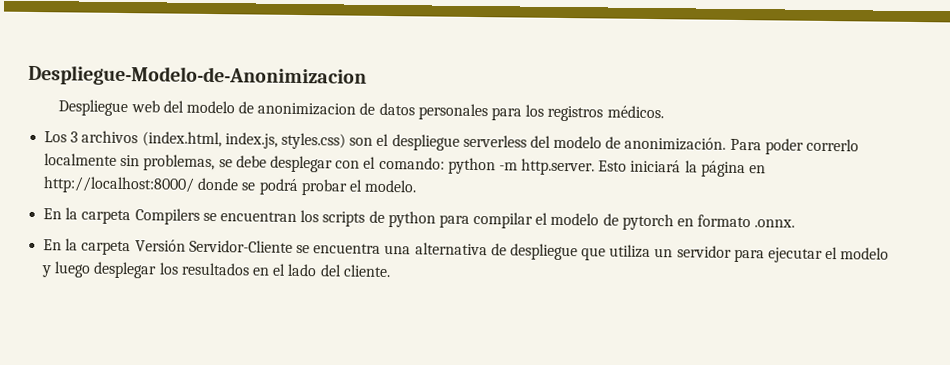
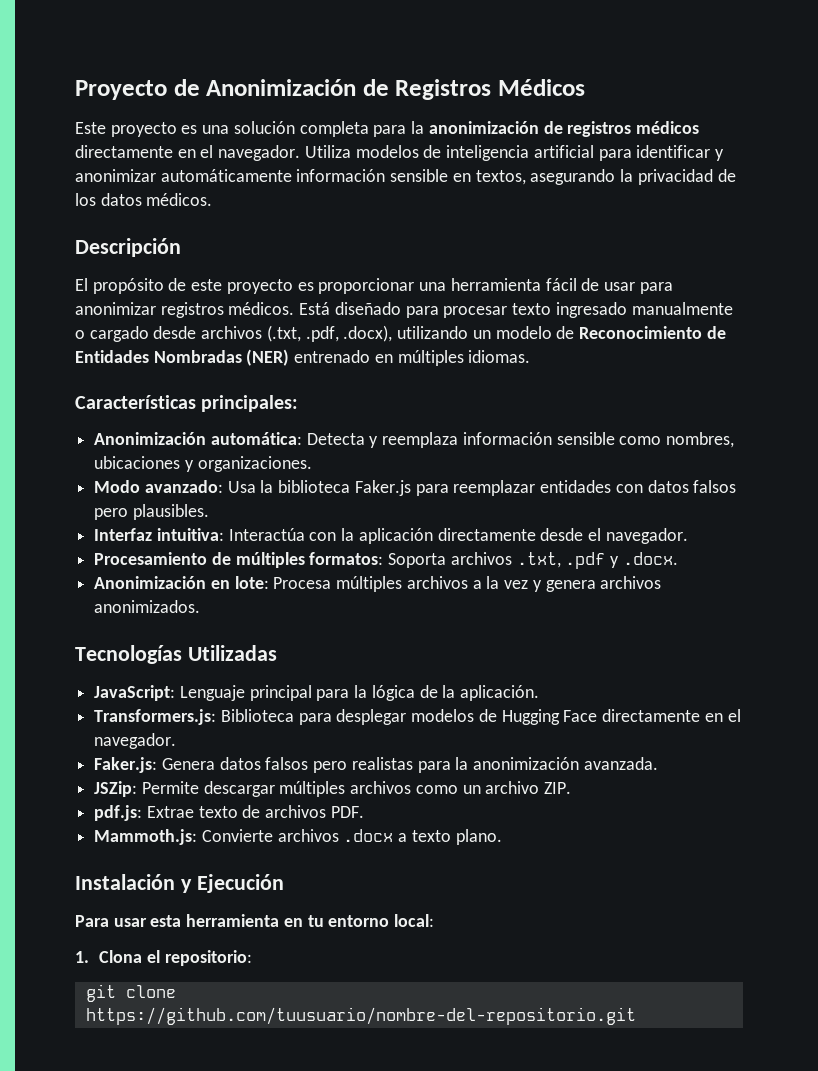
[28,64,367,88] [58,99,664,122] [44,130,860,155] [44,153,767,178] [43,176,418,196] [43,207,796,231] [43,238,890,263] [41,261,391,279] Despliegue-Modelo-de-Anonimizacion // Despliegue web del modelo de anonimizacion de datos personales para los registros médicos. // Los 3 archivos (index.html, index.js, styles.css) son el despliegue serverless del modelo de anonimización. Para poder correrlo localmente sin problemas, se debe desplegar con el comando: python -m http.server. Esto iniciará la página en http://localhost:8000/ donde se podrá probar el modelo. // En la carpeta Compilers se encuentran los scripts de python para compilar el modelo de pytorch en formato .onnx. // En la carpeta Versión Servidor-Cliente se encuentra una alternativa de despliegue que utiliza un servidor para ejecutar el modelo y luego desplegar los resultados en el lado del cliente. -> [75,79,586,100] [75,121,699,137] [75,145,724,161] [75,169,736,185] [75,193,213,206] [75,238,181,257] [75,278,673,294] [75,302,733,318] [75,325,726,342] [75,349,531,366] [75,395,299,412] [94,432,735,448] [94,456,312,472] [94,480,737,496] [94,504,209,520] [94,528,688,544] [94,552,678,569] [94,576,662,592] [94,600,201,613] [75,645,277,664] [94,685,540,701] [94,709,741,725] [94,733,177,749] [94,757,658,773] [94,781,572,797] [94,805,364,821] [94,829,502,845] [75,874,284,893] [75,914,435,927] [75,950,252,966] [85,984,176,1002] [85,1007,636,1025] Proyecto de Anonimización de Registros Médicos // Este proyecto es una solución completa para la anonimización de registros médicos directamente en el navegador. Utiliza modelos de inteligencia artificial para identificar y anonimizar automáticamente información sensible en textos, asegurando la privacidad de los datos médicos. // Descripción // El propósito de este proyecto es proporcionar una herramienta fácil de usar para anonimizar registros médicos. Está diseñado para procesar texto ingresado manualmente o cargado desde archivos (.txt, .pdf, .docx), utilizando un modelo de Reconocimiento de Entidades Nombradas (NER) entrenado en múltiples idiomas. // Características principales: // Anonimización automática: Detecta y reemplaza información sensible como nombres, ubicaciones y organizaciones. // Modo avanzado: Usa la biblioteca Faker.js para reemplazar entidades con datos falsos pero plausibles. // Interfaz intuitiva: Interactúa con la aplicación directamente desde el navegador. // Procesamiento de múltiples formatos: Soporta archivos .txt, .pdf y .docx. // Anonimización en lote: Procesa múltiples archivos a la vez y genera archivos anonimizados. // Tecnologías Utilizadas // JavaScript: Lenguaje principal para la lógica de la aplicación. // Transformers.js: Biblioteca para desplegar modelos de Hugging Face directamente en el navegador. // Faker.js: Genera datos falsos pero realistas para la anonimización avanzada. // JSZip: Permite descargar múltiples archivos como un archivo ZIP. // pdf.js: Extrae texto de archivos PDF. // Mammoth.js: Convierte archivos .docx a texto plano. // Instalación y Ejecución // Para usar esta herramienta en tu entorno local: // 1. Clona el repositorio: // git clone https://github.com/tuusuario/nombre-del-repositorio.git

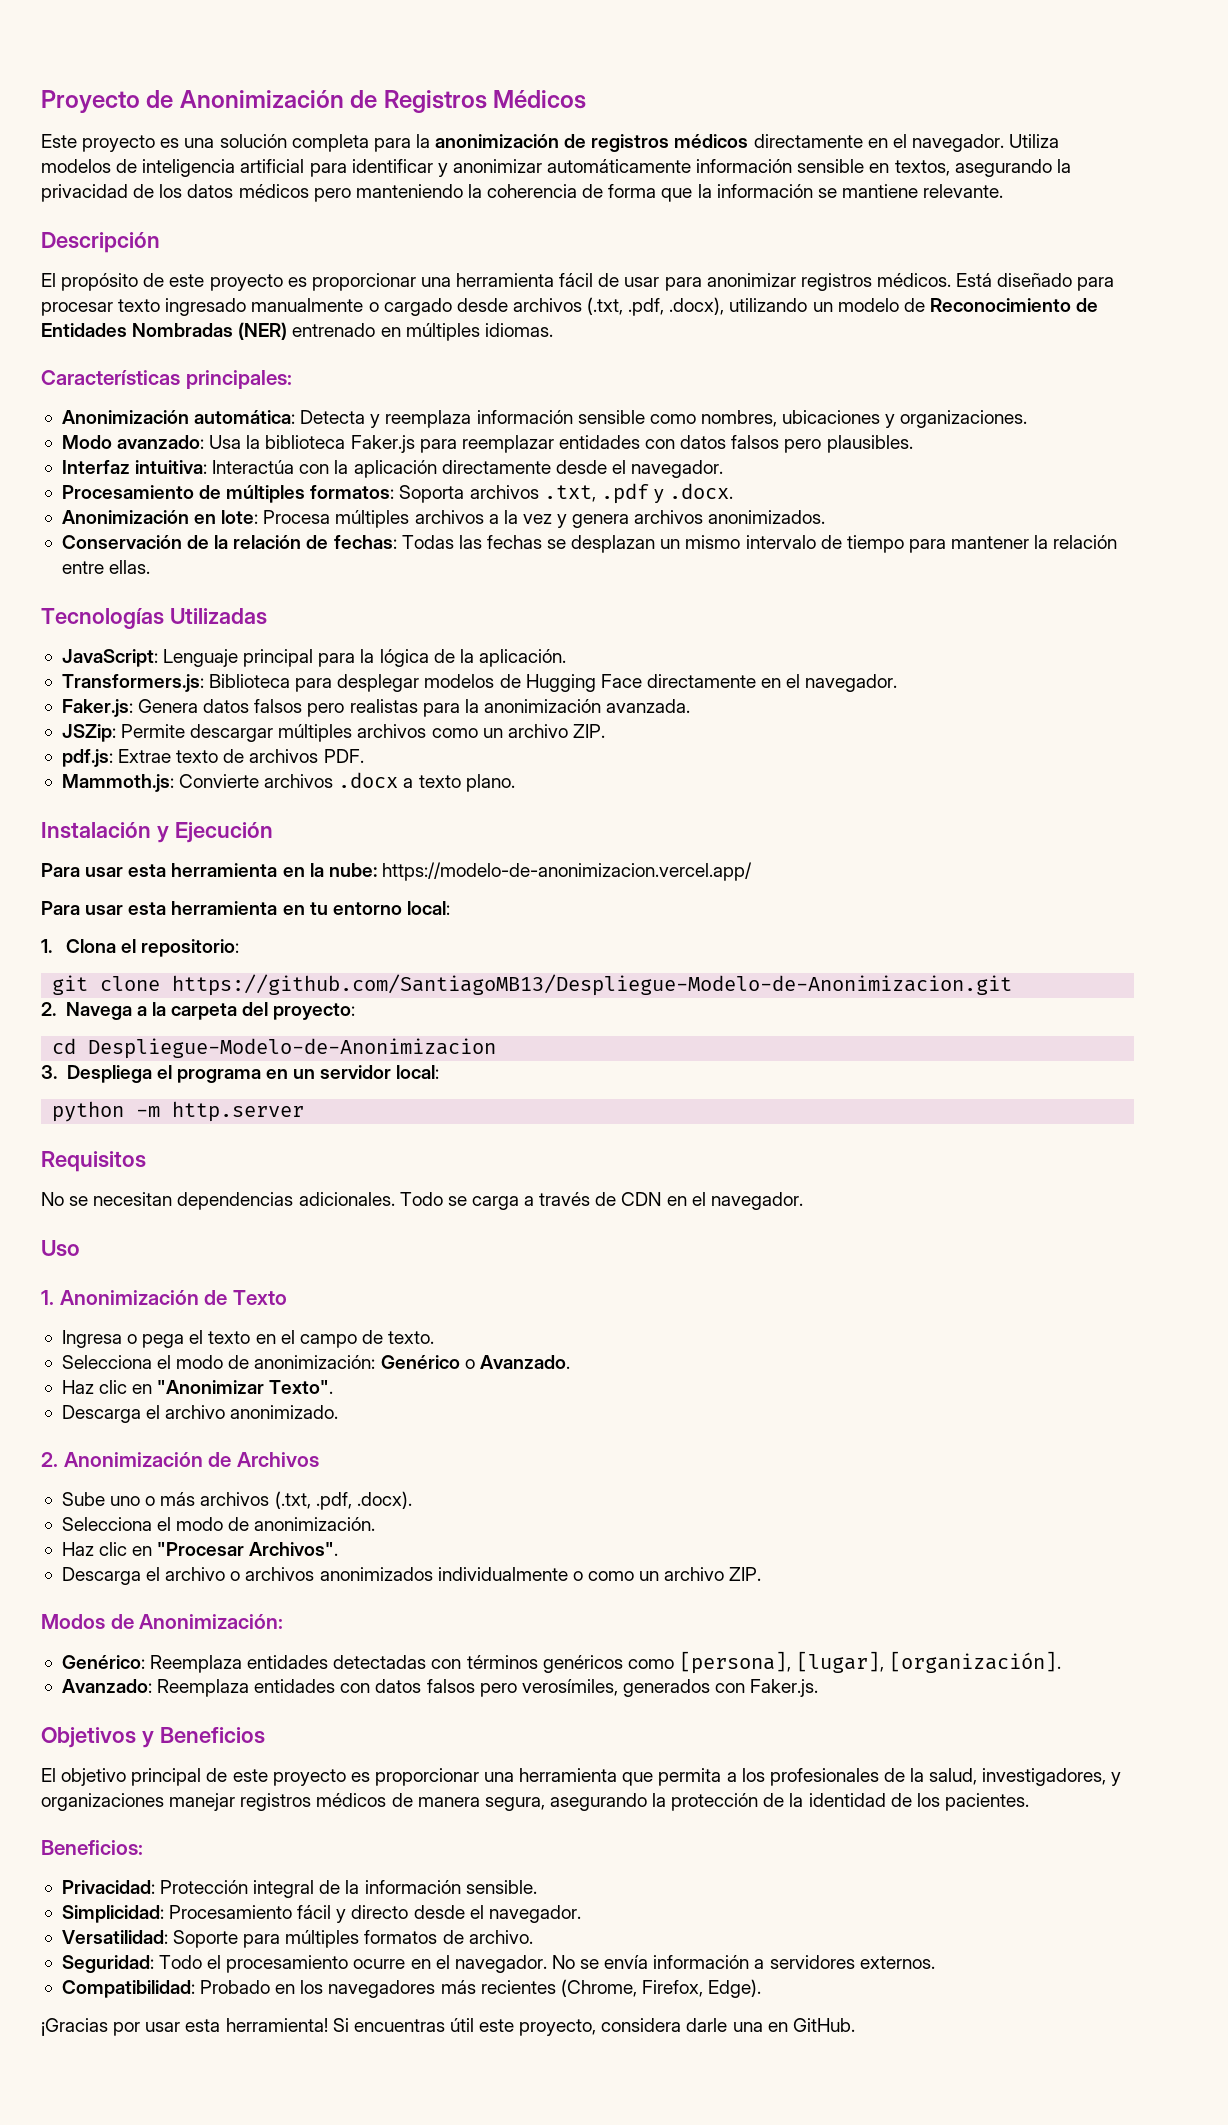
[146,193,213,206] médicos. -> [238,184,1004,202] médicos pero manteniendo la coherencia de forma que la información se mantiene relevante.
(201, 606) none -> [61,535,1118,553] [61,560,151,574] // Conservación de la relación de fechas: Todas las fechas se desplazan un mismo intervalo de tiempo para mantener la relación entre ellas.
(284, 883) none -> [41,862,752,881] // Para usar esta herramienta en la nube: https://modelo-de-anonimizacion.vercel.app/
[85,1007,636,1025] https://github.com/tuusuario/nombre-del-repositorio.git -> [172,974,1013,996] [41,1002,356,1020] [52,1038,497,1059] [41,1065,440,1083] [52,1101,305,1122] [41,1151,146,1172] [41,1192,803,1210] [41,1240,80,1257] [41,1290,287,1305] [61,1330,435,1348] [61,1355,570,1369] [61,1380,334,1394] [61,1405,339,1423] [41,1452,319,1467] [61,1491,412,1510] [61,1517,376,1531] [61,1542,339,1556] [61,1567,762,1585] [41,1614,284,1629] [61,1651,1062,1674] [61,1679,819,1697] [41,1727,265,1748] [41,1768,1122,1786] [41,1793,1029,1811] [41,1840,143,1855] [61,1880,537,1898] [61,1905,581,1923] [61,1930,533,1948] [61,1955,935,1973] [61,1979,762,1998] [41,2018,855,2036] https://github.com/SantiagoMB13/Despliegue-Modelo-de-Anonimizacion.git // 2. Navega a la carpeta del proyecto: // cd Despliegue-Modelo-de-Anonimizacion // 3. Despliega el programa en un servidor local: // python -m http.server // Requisitos // No se necesitan dependencias adicionales. Todo se carga a través de CDN en el navegador. // Uso // 1. Anonimización de Texto // Ingresa o pega el texto en el campo de texto. // Selecciona el modo de anonimización: Genérico o Avanzado. // Haz clic en "Anonimizar Texto". // Descarga el archivo anonimizado. // 2. Anonimización de Archivos // Sube uno o más archivos (.txt, .pdf, .docx). // Selecciona el modo de anonimización. // Haz clic en "Procesar Archivos". // Descarga el archivo o archivos anonimizados individualmente o como un archivo ZIP. // Modos de Anonimización: // Genérico: Reemplaza entidades detectadas con términos genéricos como [persona], [lugar], [organización]. // Avanzado: Reemplaza entidades con datos falsos pero verosímiles, generados con Faker.js. // Objetivos y Beneficios // El objetivo principal de este proyecto es proporcionar una herramienta que permita a los profesionales de la salud, investigadores, y organizaciones manejar registros médicos de manera segura, asegurando la protección de la identidad de los pacientes. // Beneficios: // Privacidad: Protección integral de la información sensible. // Simplicidad: Procesamiento fácil y directo desde el navegador. // Versatilidad: Soporte para múltiples formatos de archivo. // Seguridad: Todo el procesamiento ocurre en el navegador. No se envía información a servidores externos. // Compatibilidad: Probado en los navegadores más recientes (Chrome, Firefox, Edge). // ¡Gracias por usar esta herramienta! Si encuentras útil este proyecto, considera darle una en GitHub.

